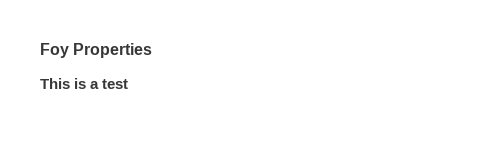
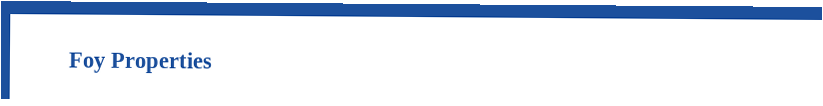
[40,78,129,89] // This is a test -> (213, 62) none

